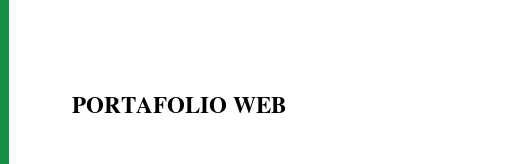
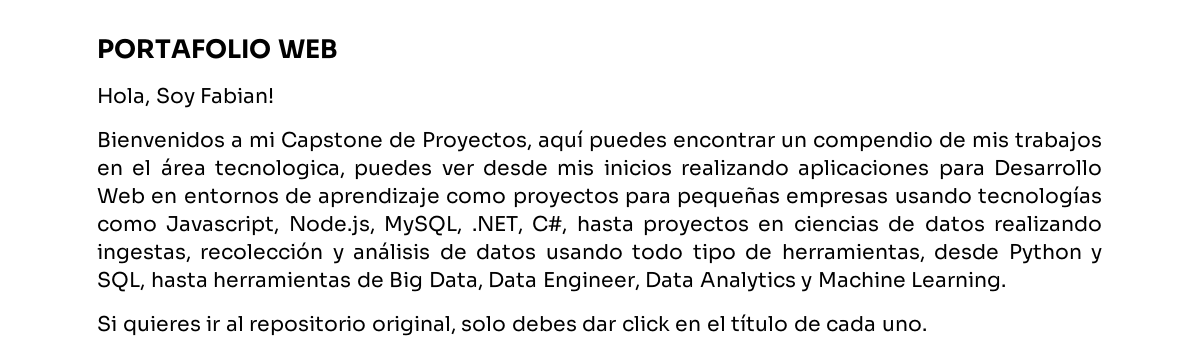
(287, 105) none -> [97,87,275,108] [97,130,1102,152] [97,158,1102,180] [97,186,1102,208] [97,215,1102,236] [97,242,1102,264] [97,271,1007,292] [97,314,928,336] // Hola, Soy Fabian! // Bienvenidos a mi Capstone de Proyectos, aquí puedes encontrar un compendio de mis trabajos en el área tecnologica, puedes ver desde mis inicios realizando aplicaciones para Desarrollo Web en entornos de aprendizaje como proyectos para pequeñas empresas usando tecnologías como Javascript, Node.js, MySQL, .NET, C#, hasta proyectos en ciencias de datos realizando ingestas, recolección y análisis de datos usando todo tipo de herramientas, desde Python y SQL, hasta herramientas de Big Data, Data Engineer, Data Analytics y Machine Learning. // Si quieres ir al repositorio original, solo debes dar click en el título de cada uno.

